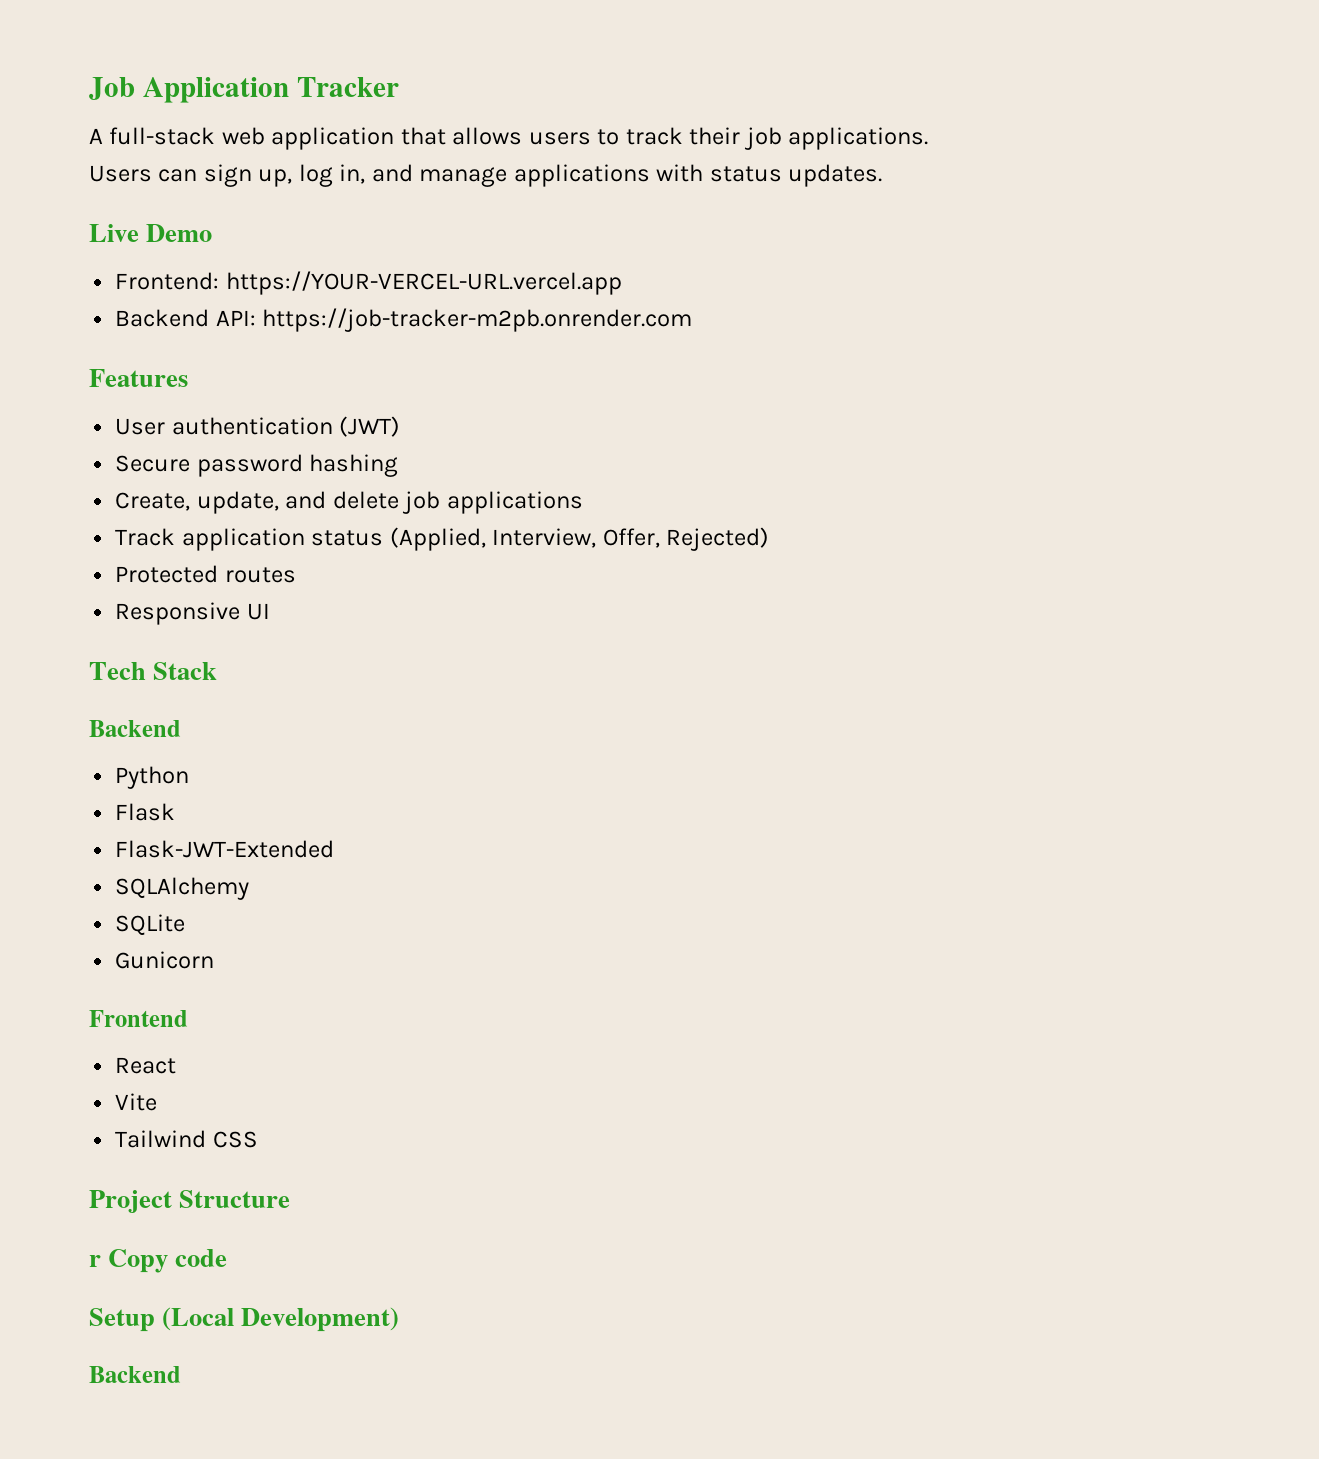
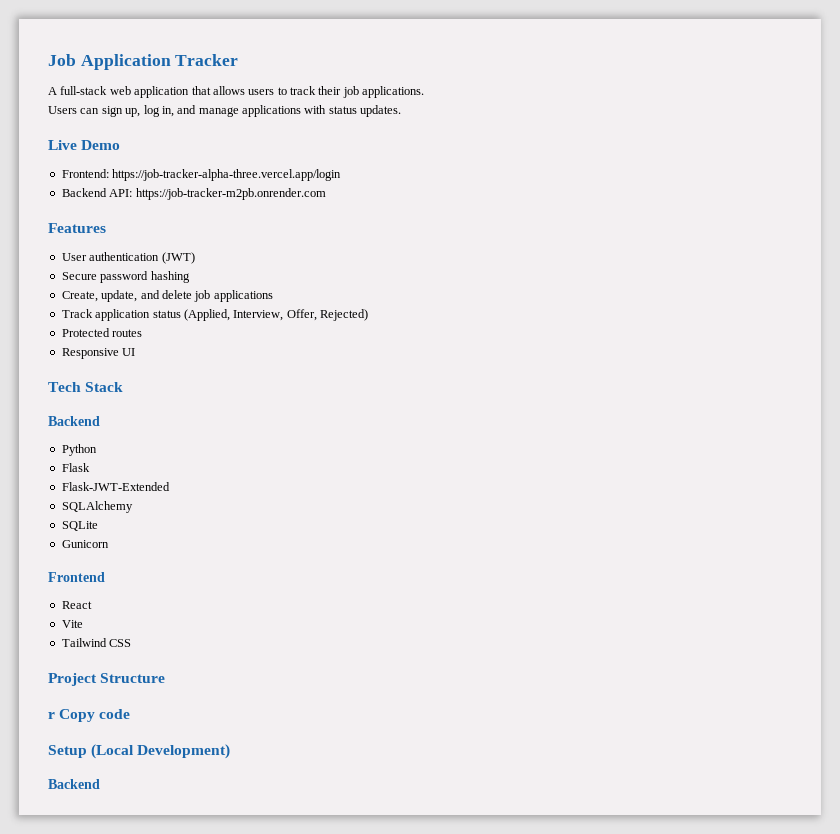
[225,271,622,295] https://YOUR-VERCEL-URL.vercel.app -> [112,169,342,181] https://job-tracker-alpha-three.vercel.app/login

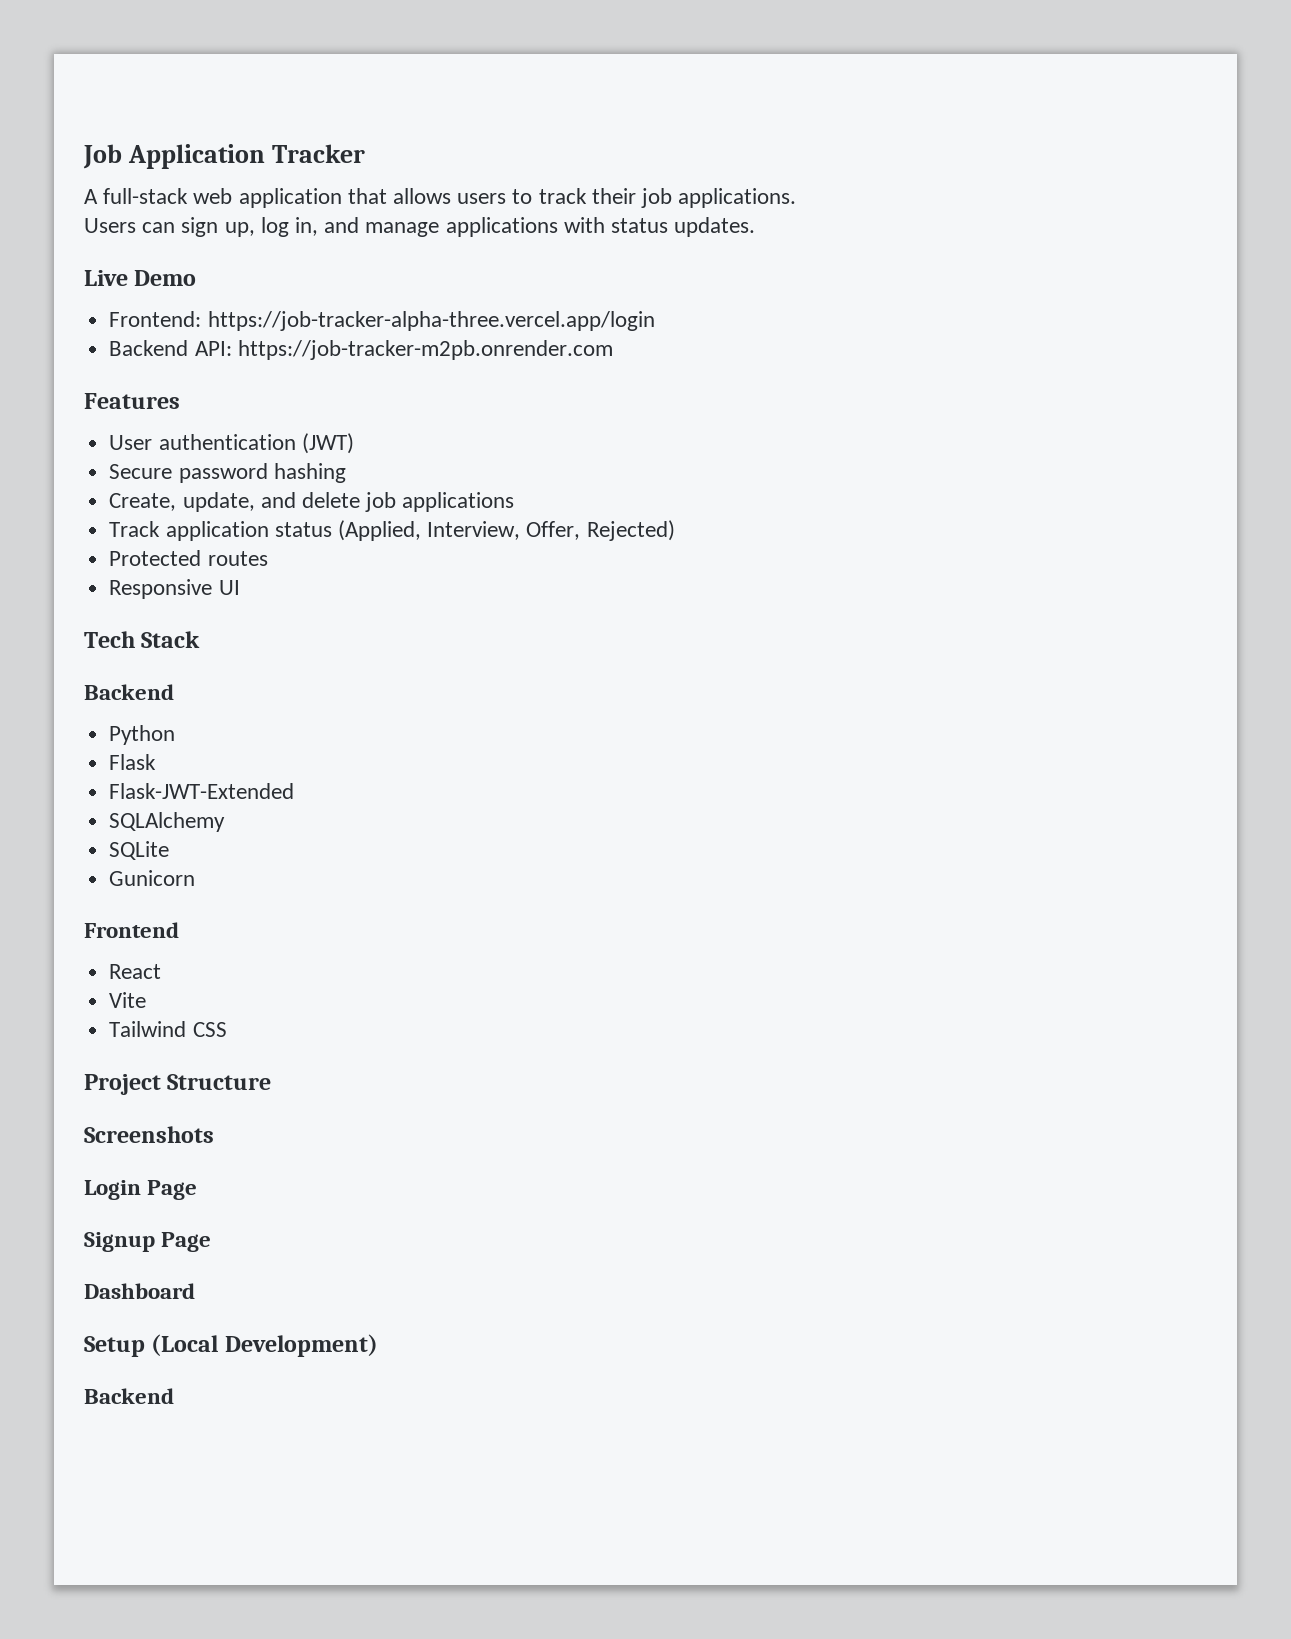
[48,709,131,722] r Copy code -> [84,1126,214,1143] [84,1180,198,1200] [84,1232,212,1252] [84,1283,195,1299] Screenshots // Login Page // Signup Page // Dashboard

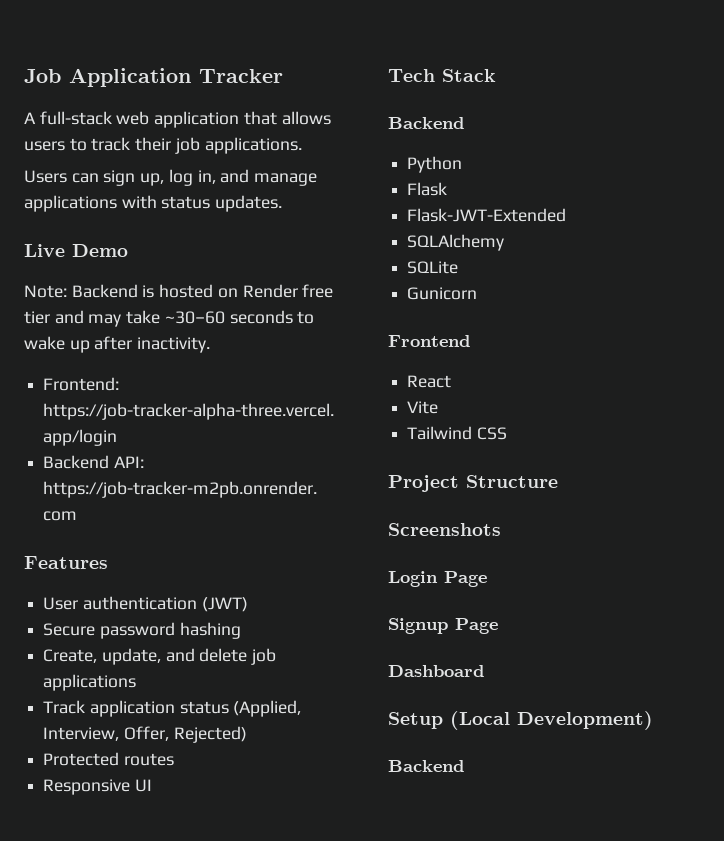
(197, 278) none -> [24,284,334,298] [24,310,315,327] [24,336,211,353] // Note: Backend is hosted on Render free tier and may take ~30–60 seconds to wake up after inactivity.

